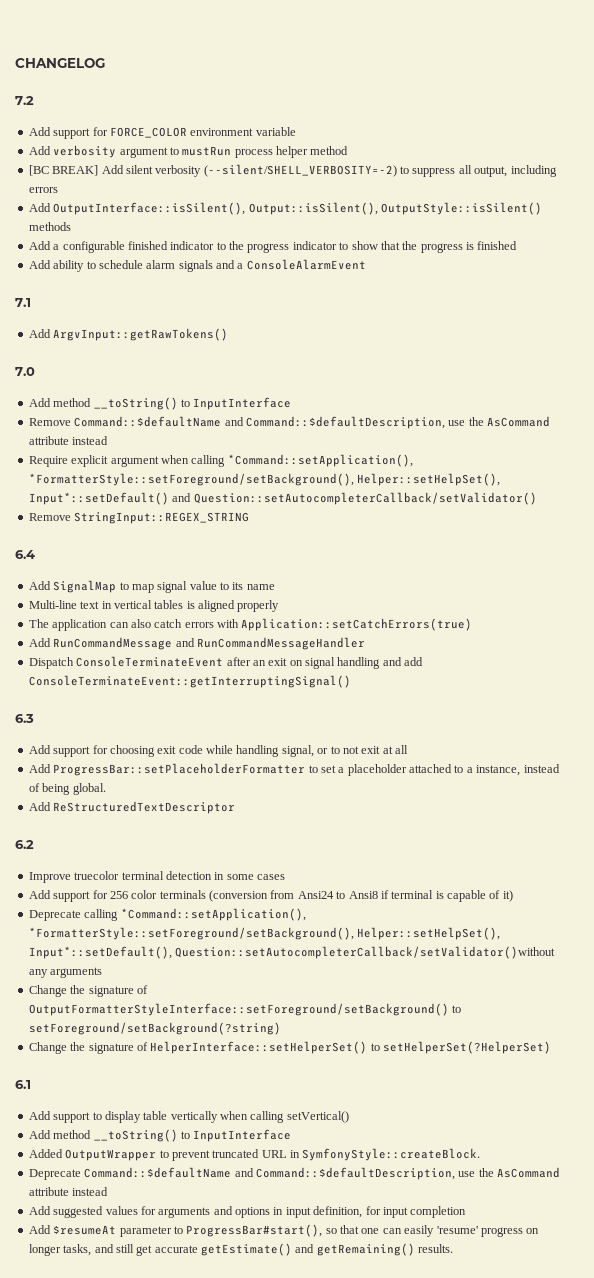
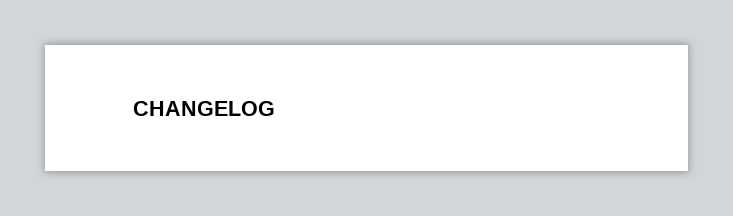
[15,96,34,105] [28,127,296,139] [28,145,349,158] [28,164,557,177] [28,187,58,193] [28,202,542,215] [28,222,71,231] [28,241,518,253] [28,259,366,272] [15,298,31,307] [28,328,229,341] [15,367,35,376] [28,397,292,410] [28,416,550,429] [28,436,109,445] [28,454,413,467] [28,473,501,486] [28,492,537,505] [28,512,250,524] [15,550,35,559] [28,580,275,593] [28,600,280,612] [28,618,473,631] [28,637,365,650] [28,656,424,669] [28,675,351,688] [15,714,34,723] [28,745,408,757] [28,763,560,776] [28,783,106,795] [28,801,236,814] [15,840,34,849] [28,871,285,883] [28,890,513,902] [28,908,306,921] [28,927,501,940] [28,946,556,959] [28,967,103,978] [28,985,148,997] [28,1003,462,1016] [28,1022,281,1035] [28,1041,551,1054] [15,1080,31,1089] [28,1111,349,1123] [28,1129,292,1142] [28,1148,481,1161] [28,1167,560,1180] [28,1187,109,1196] [28,1206,467,1218] [28,1224,540,1237] [28,1243,454,1256] // 7.2 // Add support for FORCE_COLOR environment variable // Add verbosity argument to mustRun process helper method // [BC BREAK] Add silent verbosity (--silent/SHELL_VERBOSITY=-2) to suppress all output, including errors // Add OutputInterface::isSilent(), Output::isSilent(), OutputStyle::isSilent() methods // Add a configurable finished indicator to the progress indicator to show that the progress is finished // Add ability to schedule alarm signals and a ConsoleAlarmEvent // 7.1 // Add ArgvInput::getRawTokens() // 7.0 // Add method __toString() to InputInterface // Remove Command::$defaultName and Command::$defaultDescription, use the AsCommand attribute instead // Require explicit argument when calling *Command::setApplication(), *FormatterStyle::setForeground/setBackground(), Helper::setHelpSet(), Input*::setDefault() and Question::setAutocompleterCallback/setValidator() // Remove StringInput::REGEX_STRING // 6.4 // Add SignalMap to map signal value to its name // Multi-line text in vertical tables is aligned properly // The application can also catch errors with Application::setCatchErrors(true) // Add RunCommandMessage and RunCommandMessageHandler // Dispatch ConsoleTerminateEvent after an exit on signal handling and add ConsoleTerminateEvent::getInterruptingSignal() // 6.3 // Add support for choosing exit code while handling signal, or to not exit at all // Add ProgressBar::setPlaceholderFormatter to set a placeholder attached to a instance, instead of being global. // Add ReStructuredTextDescriptor // 6.2 // Improve truecolor terminal detection in some cases // Add support for 256 color terminals (conversion from Ansi24 to Ansi8 if terminal is capable of it) // Deprecate calling *Command::setApplication(), *FormatterStyle::setForeground/setBackground(), Helper::setHelpSet(), Input*::setDefault(), Question::setAutocompleterCallback/setValidator()without any arguments // Change the signature of OutputFormatterStyleInterface::setForeground/setBackground() to setForeground/setBackground(?string) // Change the signature of HelperInterface::setHelperSet() to setHelperSet(?HelperSet) // 6.1 // Add support to display table vertically when calling setVertical() // Add method __toString() to InputInterface // Added OutputWrapper to prevent truncated URL in SymfonyStyle::createBlock. // Deprecate Command::$defaultName and Command::$defaultDescription, use the AsCommand attribute instead // Add suggested values for arguments and options in input definition, for input completion // Add $resumeAt parameter to ProgressBar#start(), so that one can easily 'resume' progress on longer tasks, and still get accurate getEstimate() and getRemaining() results. -> (275, 108) none

